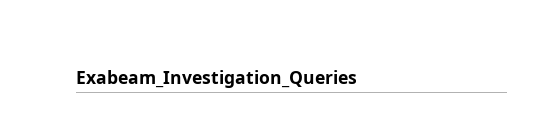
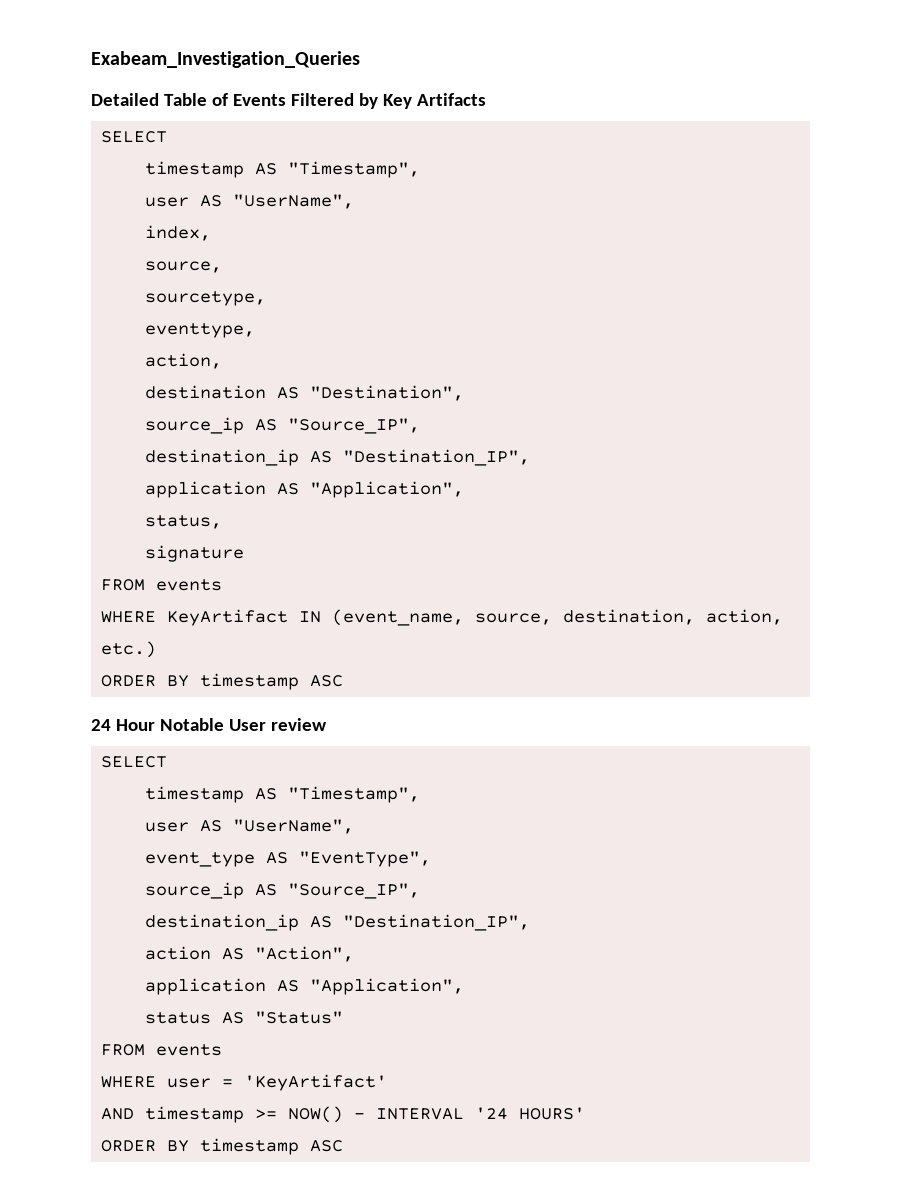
(357, 79) none -> [91,93,486,109] [101,131,168,143] [145,161,421,178] [145,194,355,209] [145,225,212,241] [145,261,223,273] [145,291,267,306] [145,323,256,338] [145,353,223,369] [145,385,465,401] [145,417,421,434] [145,449,531,466] [145,481,465,498] [145,515,223,529] [145,545,245,562] [101,579,223,591] [101,609,784,626] [101,641,157,658] [101,673,344,690] [91,718,327,731] [101,756,168,768] [145,786,421,803] [145,819,355,834] [145,851,432,867] [145,882,421,899] [145,914,531,931] [145,946,355,962] [145,978,465,995] [145,1011,344,1024] [101,1044,223,1056] [101,1074,388,1091] [101,1106,586,1123] [101,1138,344,1155] // Detailed Table of Events Filtered by Key Artifacts // SELECT // timestamp AS "Timestamp", // user AS "UserName", // index, // source, // sourcetype, // eventtype, // action, // destination AS "Destination", // source_ip AS "Source_IP", // destination_ip AS "Destination_IP", // application AS "Application", // status, // signature // FROM events // WHERE KeyArtifact IN (event_name, source, destination, action, etc.) // ORDER BY timestamp ASC // 24 Hour Notable User review // SELECT // timestamp AS "Timestamp", // user AS "UserName", // event_type AS "EventType", // source_ip AS "Source_IP", // destination_ip AS "Destination_IP", // action AS "Action", // application AS "Application", // status AS "Status" // FROM events // WHERE user = 'KeyArtifact' // AND timestamp >= NOW() - INTERVAL '24 HOURS' // ORDER BY timestamp ASC

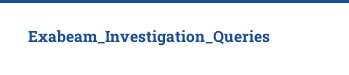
[91,93,486,109] [101,131,168,143] [145,161,421,178] [145,194,355,209] [145,225,212,241] [145,261,223,273] [145,291,267,306] [145,323,256,338] [145,353,223,369] [145,385,465,401] [145,417,421,434] [145,449,531,466] [145,481,465,498] [145,515,223,529] [145,545,245,562] [101,579,223,591] [101,609,784,626] [101,641,157,658] [101,673,344,690] [91,718,327,731] [101,756,168,768] [145,786,421,803] [145,819,355,834] [145,851,432,867] [145,882,421,899] [145,914,531,931] [145,946,355,962] [145,978,465,995] [145,1011,344,1024] [101,1044,223,1056] [101,1074,388,1091] [101,1106,586,1123] [101,1138,344,1155] // Detailed Table of Events Filtered by Key Artifacts // SELECT // timestamp AS "Timestamp", // user AS "UserName", // index, // source, // sourcetype, // eventtype, // action, // destination AS "Destination", // source_ip AS "Source_IP", // destination_ip AS "Destination_IP", // application AS "Application", // status, // signature // FROM events // WHERE KeyArtifact IN (event_name, source, destination, action, etc.) // ORDER BY timestamp ASC // 24 Hour Notable User review // SELECT // timestamp AS "Timestamp", // user AS "UserName", // event_type AS "EventType", // source_ip AS "Source_IP", // destination_ip AS "Destination_IP", // action AS "Action", // application AS "Application", // status AS "Status" // FROM events // WHERE user = 'KeyArtifact' // AND timestamp >= NOW() - INTERVAL '24 HOURS' // ORDER BY timestamp ASC -> (270, 38) none

